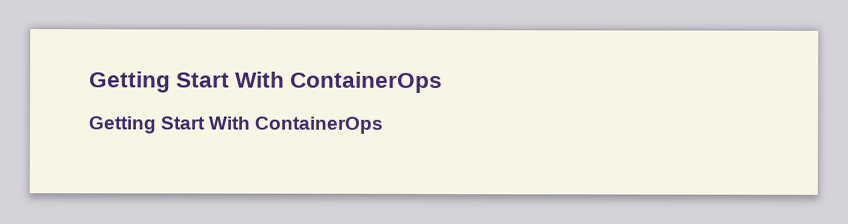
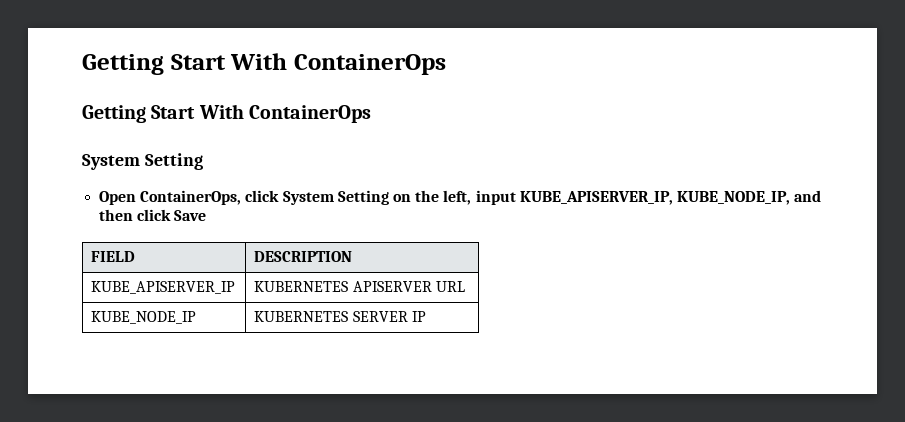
(384, 125) none -> [82,153,203,170] [99,190,822,205] [99,209,207,221] [91,251,136,262] [254,251,353,262] [91,281,236,294] [254,281,465,292] [91,311,197,324] [254,311,426,322] // System Setting // Open ContainerOps, click System Setting on the left, input KUBE_APISERVER_IP, KUBE_NODE_IP, and then click Save // FIELD | DESCRIPTION // KUBE_APISERVER_IP | KUBERNETES APISERVER URL // KUBE_NODE_IP | KUBERNETES SERVER IP

